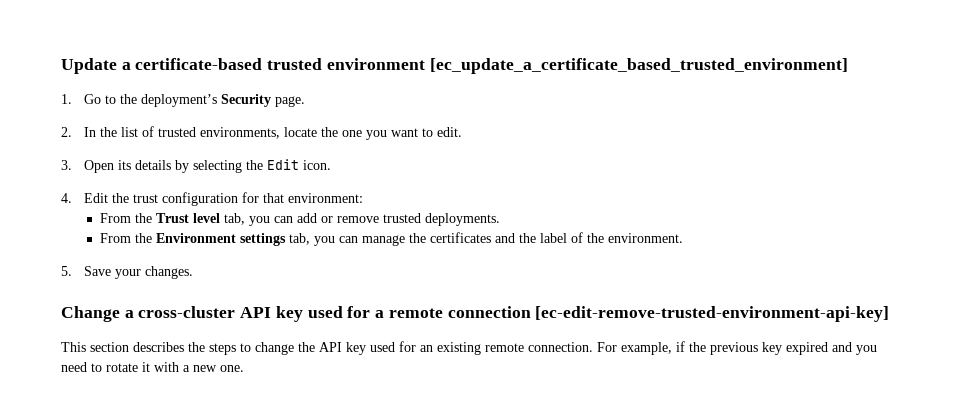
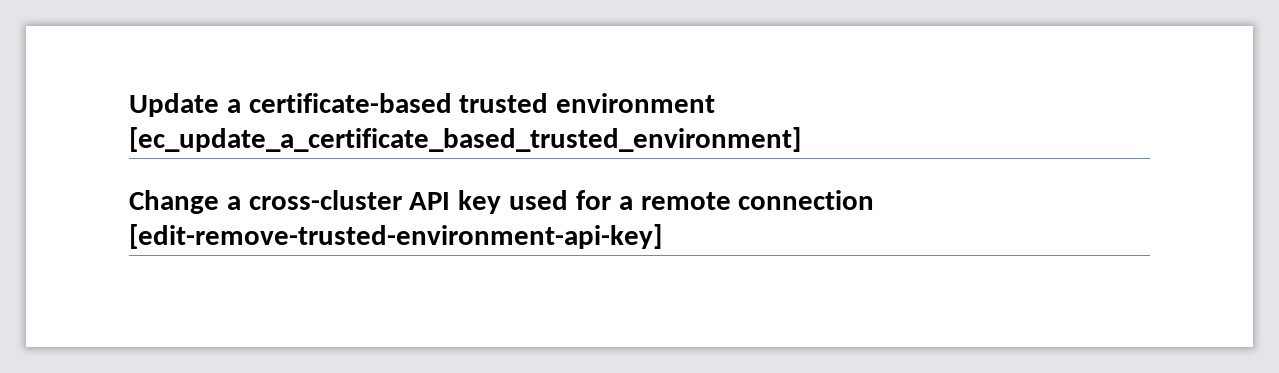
[61,94,306,107] [61,126,463,140] [61,159,332,173] [61,192,364,206] [99,213,500,226] [99,232,683,246] [61,266,194,279] // 1. Go to the deployment’s Security page. // 2. In the list of trusted environments, locate the one you want to edit. // 3. Open its details by selecting the Edit icon. // 4. Edit the trust configuration for that environment: // From the Trust level tab, you can add or remove trusted deployments. // From the Environment settings tab, you can manage the certificates and the label of the environment. // 5. Save your changes. -> (801, 139) none
[535,306,890,322] [61,341,877,355] [61,362,244,372] [ec-edit-remove-trusted-environment-api-key] // This section describes the steps to change the API key used for an existing remote connection. For example, if the previous key expired and you need to rotate it with a new one. -> [129,224,662,249] [edit-remove-trusted-environment-api-key]

